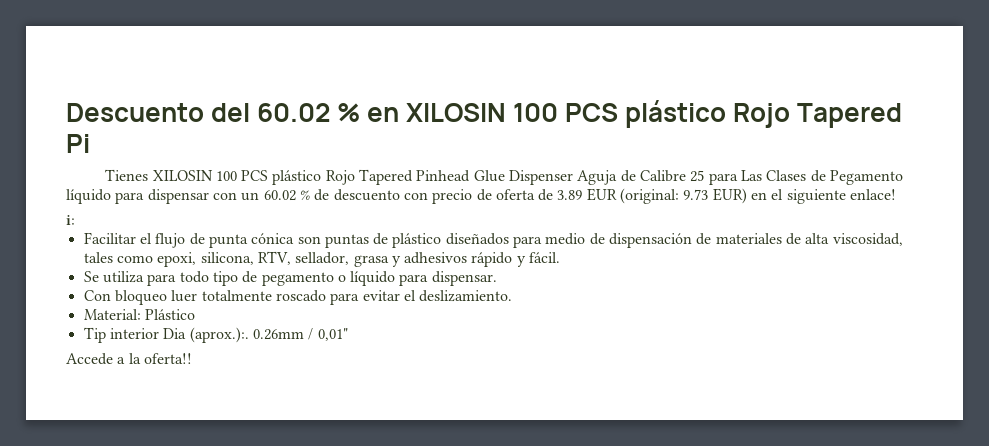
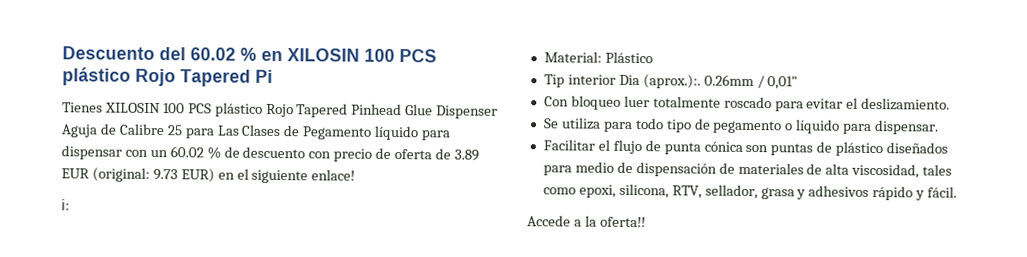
(75, 220) none -> [543,51,653,64] [543,74,799,90] [543,95,951,112] [543,117,940,135] // Material: Plástico // Tip interior Dia (aprox.):. 0.26mm / 0,01" // Con bloqueo luer totalmente roscado para evitar el deslizamiento. // Se utiliza para todo tipo de pegamento o líquido para dispensar.
[83,271,497,286] [83,290,513,305] [83,309,195,320] [83,327,348,343] // Se utiliza para todo tipo de pegamento o líquido para dispensar. // Con bloqueo luer totalmente roscado para evitar el deslizamiento. // Material: Plástico // Tip interior Dia (aprox.):. 0.26mm / 0,01" -> (958, 192) none

